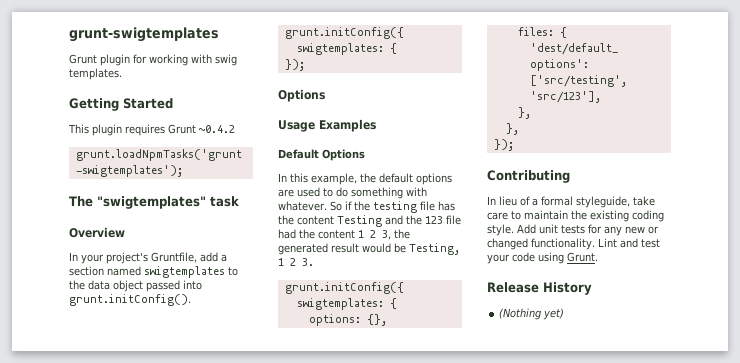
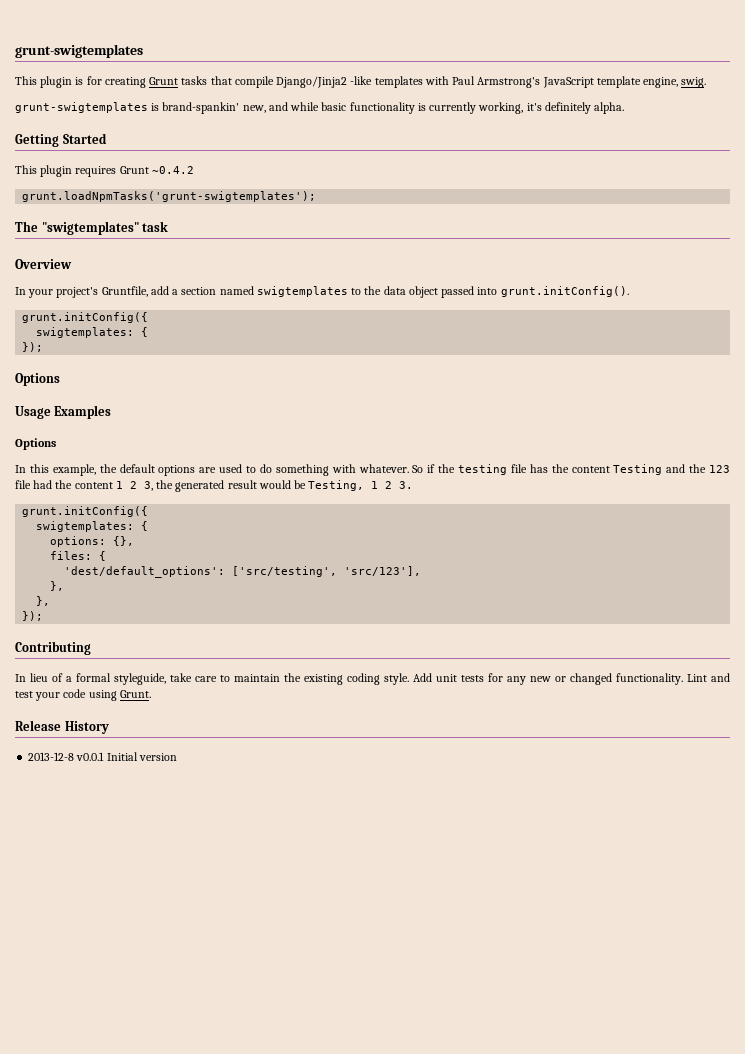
[69,54,237,66] [69,68,122,80] Grunt plugin for working with swig templates. -> [15,76,707,88] [15,102,625,114] This plugin is for creating Grunt tasks that compile Django/Jinja2 -like templates with Paul Armstrong's JavaScript template engine, swig. // grunt-swigtemplates is brand-spankin' new, and while basic functionality is currently working, it's definitely alpha.
[278,149,319,159] Default -> (112, 412) none
[499,308,565,320] (Nothing yet) -> [28,752,177,761] 2013-12-8 v0.0.1 Initial version

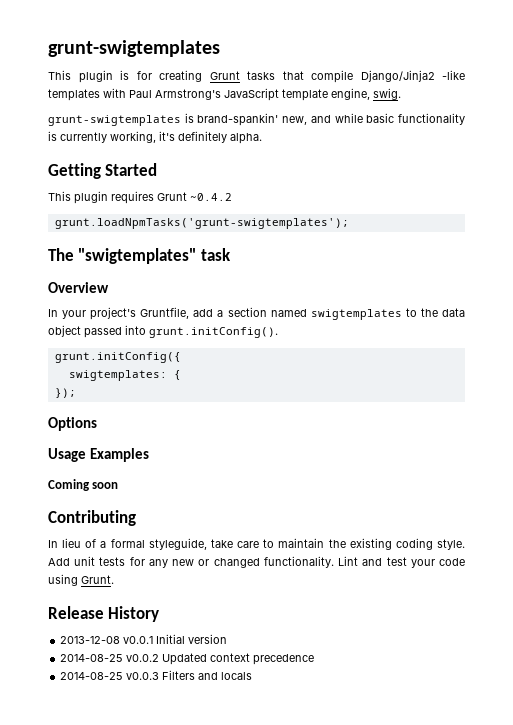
[15,438,56,450] [15,464,730,476] [15,480,414,492] [22,506,149,517] [36,521,149,532] [50,536,135,547] [50,551,107,561] [64,566,422,578] [50,581,65,591] [36,596,51,606] [22,611,44,621] Options // In this example, the default options are used to do something with whatever. So if the testing file has the content Testing and the 123 file had the content 1 2 3, the generated result would be Testing, 1 2 3. // grunt.initConfig({ // swigtemplates: { // options: {}, // files: { // 'dest/default_options': ['src/testing', 'src/123'], // }, // }, // }); -> [48,479,119,491] Coming soon
[28,752,75,761] 2013-12-8 -> [60,636,121,644] 2013-12-08
(177, 757) none -> [60,653,315,665] [60,670,253,680] // 2014-08-25 v0.0.2 Updated context precedence // 2014-08-25 v0.0.3 Filters and locals

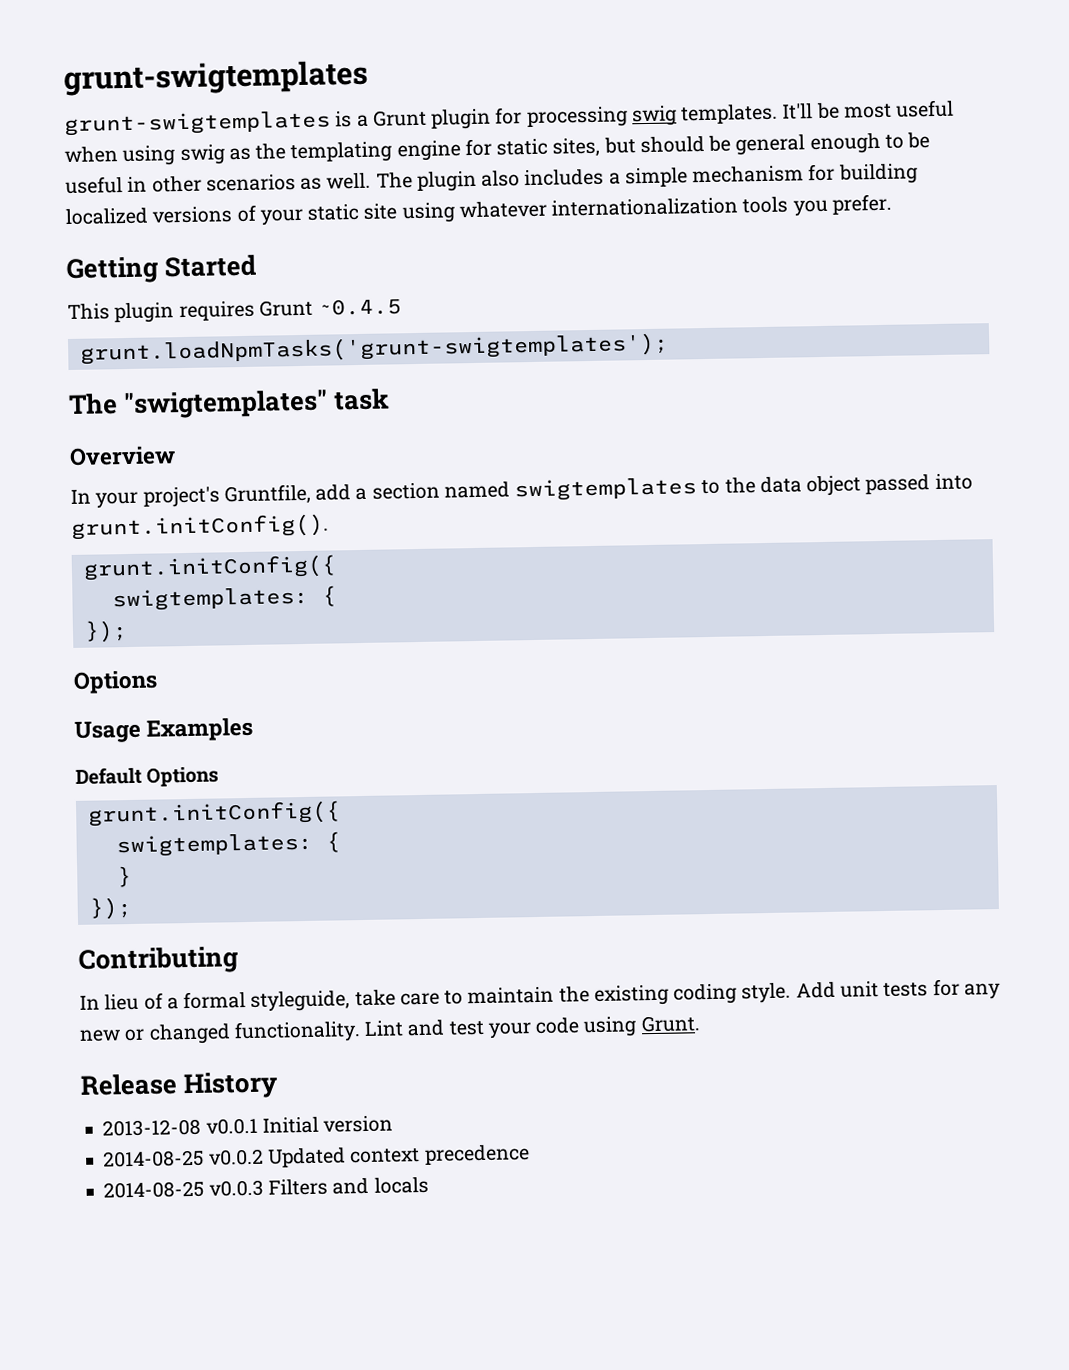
[48,70,465,83] [48,88,401,101] [48,113,466,126] [48,131,262,144] This plugin is for creating Grunt tasks that compile Django/Jinja2 -like templates with Paul Armstrong's JavaScript template engine, swig. // grunt-swigtemplates is brand-spankin' new, and while basic functionality is currently working, it's definitely alpha. -> [64,99,955,137] [64,132,931,167] [65,163,918,195] [65,193,892,226] grunt-swigtemplates is a Grunt plugin for processing swig templates. It'll be most useful when using swig as the templating engine for static sites, but should be general enough to be useful in other scenarios as well. The plugin also includes a simple mechanism for building localized versions of your static site using whatever internationalization tools you prefer.
[190,193,232,201] ~0.4.2 -> [317,298,403,316] ~0.4.5
[48,479,119,491] Coming soon -> [75,766,220,787] [87,800,341,827] [115,831,341,858] [116,865,132,888] [88,896,132,920] Default Options // grunt.initConfig({ // swigtemplates: { // } // });

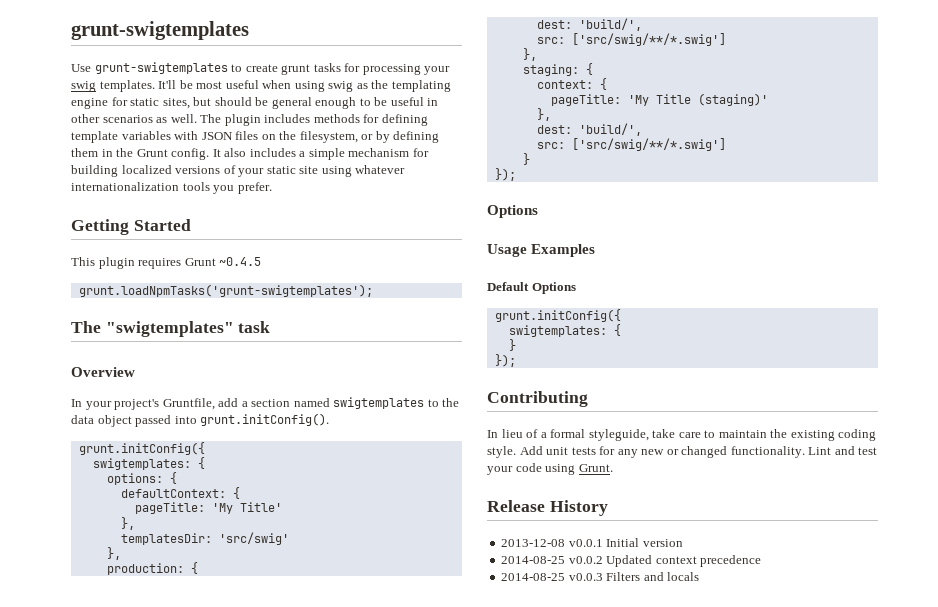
[64,108,492,137] grunt-swigtemplates is a Grunt plugin -> [71,62,341,75] Use grunt-swigtemplates to create grunt tasks
(628, 117) none -> [424,66,451,75] your
(477, 181) none -> [264,114,428,126] [71,131,440,143] [71,148,221,160] includes methods for defining template variables with JSON files on the filesystem, or by defining them in the Grunt config. It
(337, 596) none -> [106,472,177,485] [120,487,240,499] [134,502,282,514] [120,517,135,530] [120,532,289,545] [106,547,121,560] [106,562,198,575] [536,18,642,31] [536,33,726,46] [522,48,537,61] [522,63,593,76] [536,78,607,90] [550,93,768,106] [536,108,551,121] [536,123,642,136] [536,138,726,151] [522,153,530,165] // options: { // defaultContext: { // pageTitle: 'My Title' // }, // templatesDir: 'src/swig' // }, // production: { // dest: 'build/', // src: ['src/swig/**/*.swig'] // }, // staging: { // context: { // pageTitle: 'My Title (staging)' // }, // dest: 'build/', // src: ['src/swig/**/*.swig'] // }

